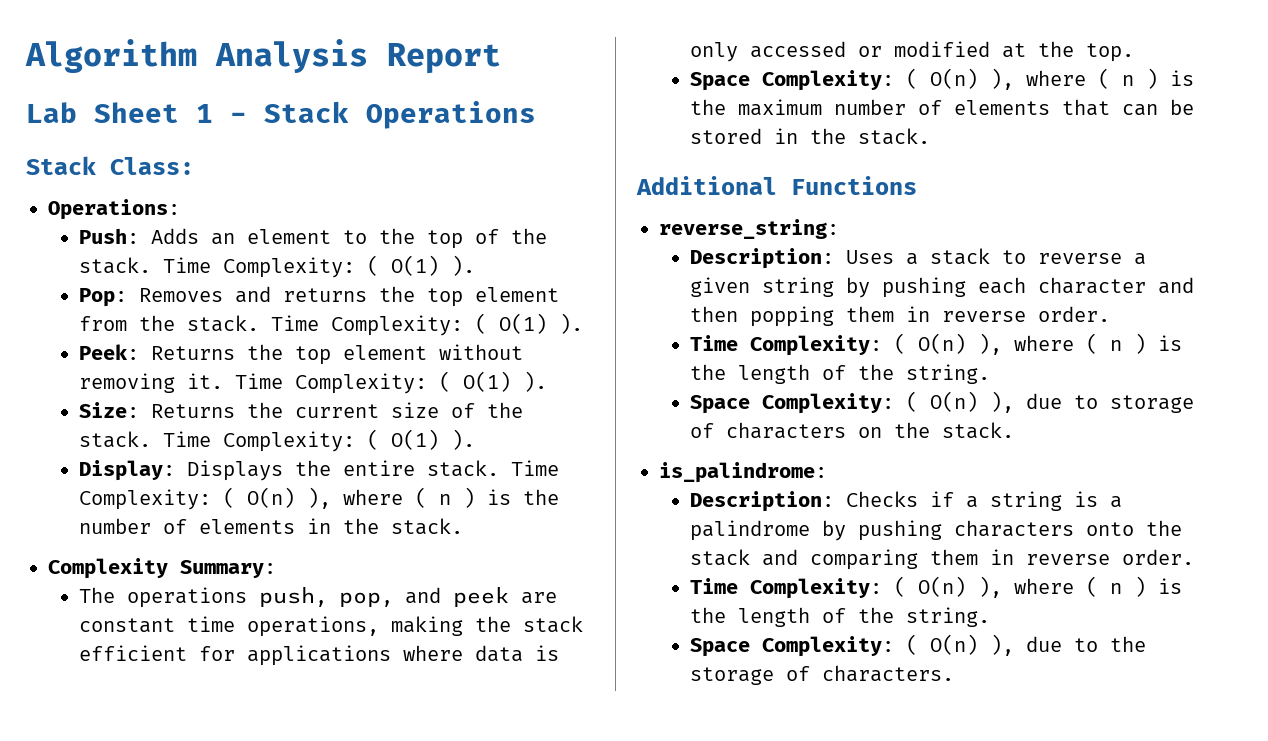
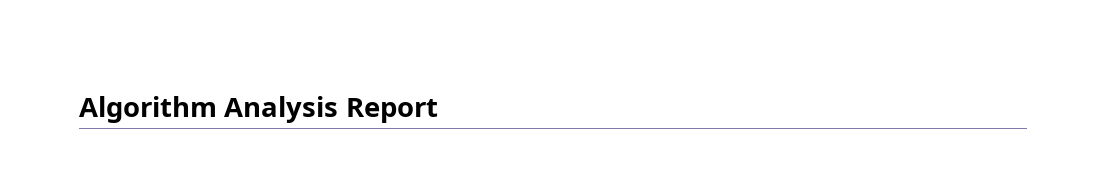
[26,101,536,129] [26,156,194,175] [48,199,180,220] [79,228,548,249] [79,255,476,278] [79,286,560,307] [79,313,584,336] [79,344,524,365] [79,371,548,394] [79,402,524,418] [79,429,476,452] [79,460,560,481] [79,487,560,510] [79,518,464,535] [48,558,276,579] [79,587,558,608] [79,616,584,637] [79,645,560,666] [690,41,1135,62] [690,68,1195,91] [690,99,1195,116] [690,128,931,145] [636,176,917,195] [659,219,839,239] [690,248,1147,269] [690,277,1195,298] [690,306,1111,327] [690,333,1183,356] [690,364,991,384] [690,391,1195,414] [690,422,1015,439] [659,462,827,483] [690,491,1123,512] [690,520,1183,541] [690,549,1195,570] [690,576,1183,599] [690,607,991,627] [690,634,1147,657] [690,665,955,685] // Lab Sheet 1 - Stack Operations // Stack Class: // Operations: // Push: Adds an element to the top of the stack. Time Complexity: ( O(1) ). // Pop: Removes and returns the top element from the stack. Time Complexity: ( O(1) ). // Peek: Returns the top element without removing it. Time Complexity: ( O(1) ). // Size: Returns the current size of the stack. Time Complexity: ( O(1) ). // Display: Displays the entire stack. Time Complexity: ( O(n) ), where ( n ) is the number of elements in the stack. // Complexity Summary: // The operations push, pop, and peek are constant time operations, making the stack efficient for applications where data is only accessed or modified at the top. // Space Complexity: ( O(n) ), where ( n ) is the maximum number of elements that can be stored in the stack. // Additional Functions // reverse_string: // Description: Uses a stack to reverse a given string by pushing each character and then popping them in reverse order. // Time Complexity: ( O(n) ), where ( n ) is the length of the string. // Space Complexity: ( O(n) ), due to storage of characters on the stack. // is_palindrome: // Description: Checks if a string is a palindrome by pushing characters onto the stack and comparing them in reverse order. // Time Complexity: ( O(n) ), where ( n ) is the length of the string. // Space Complexity: ( O(n) ), due to the storage of characters. -> (438, 110) none

